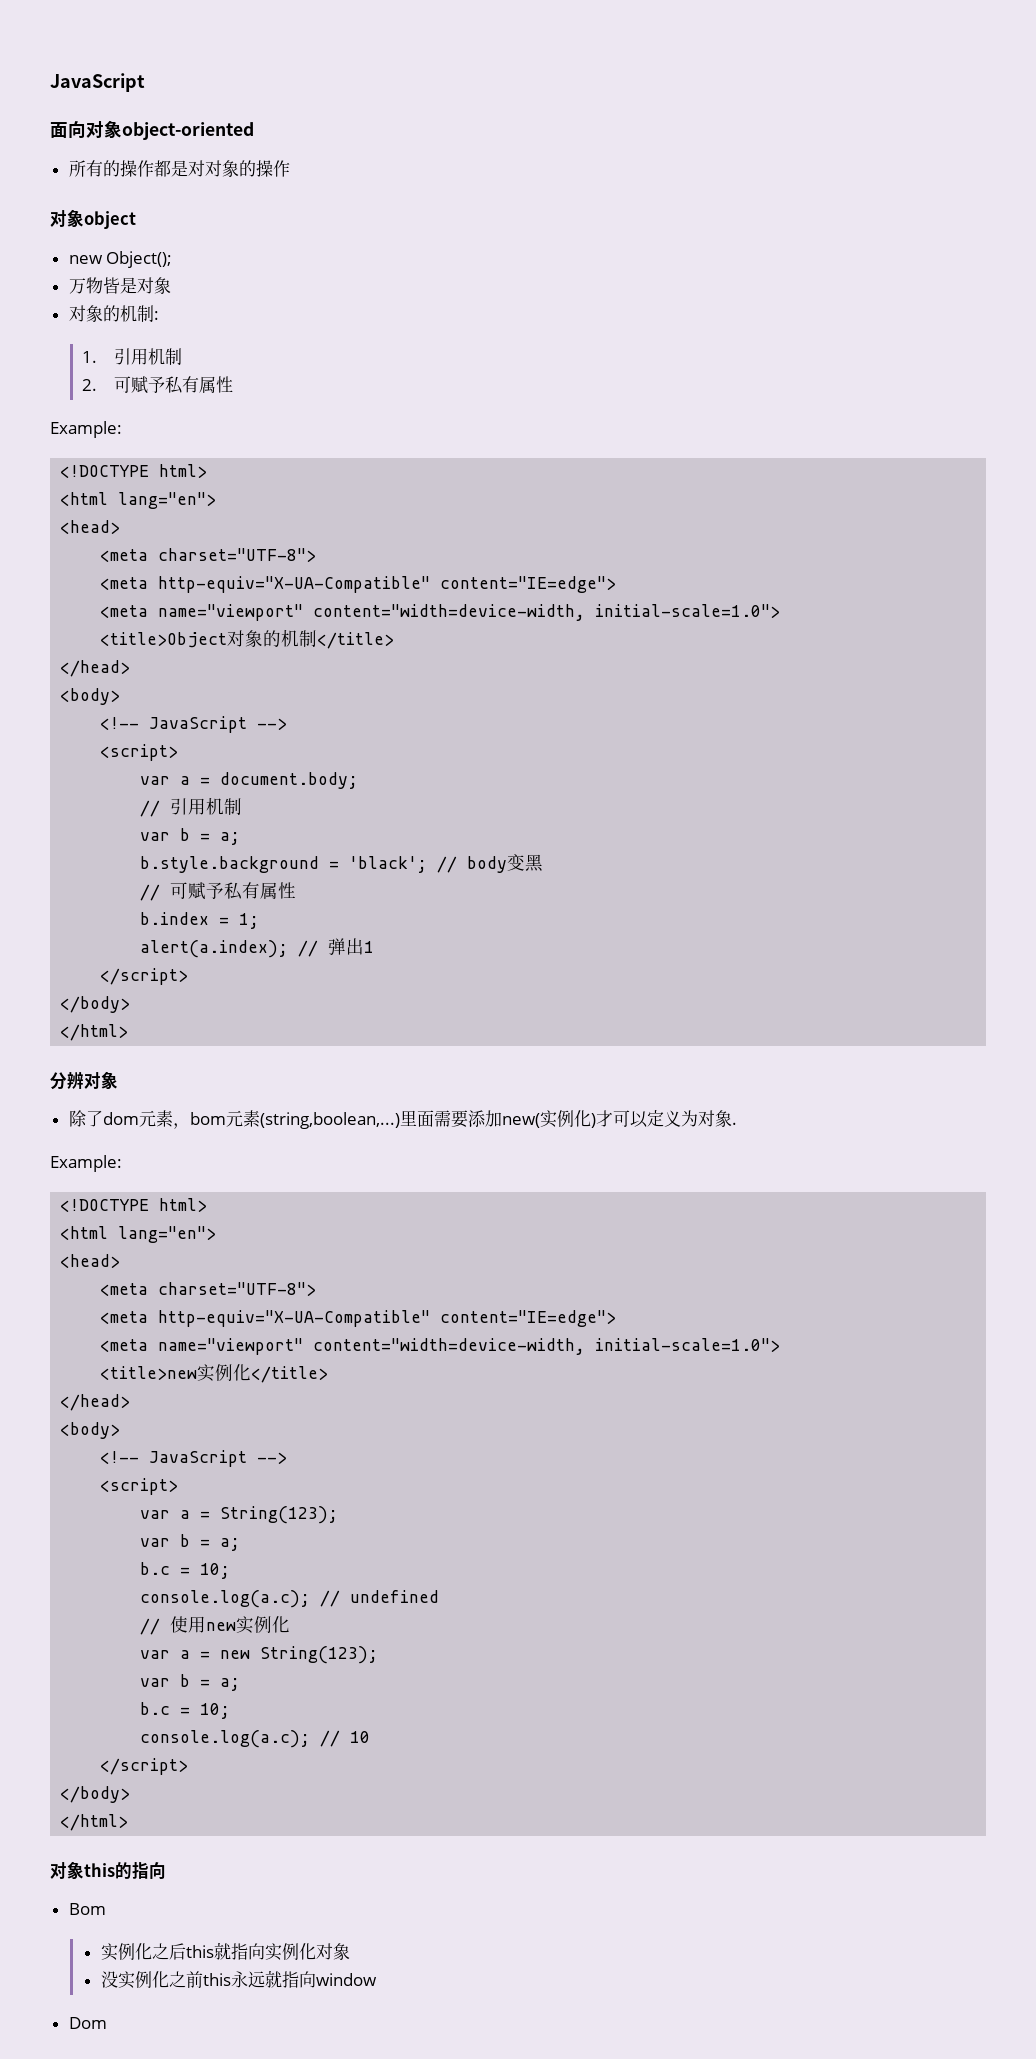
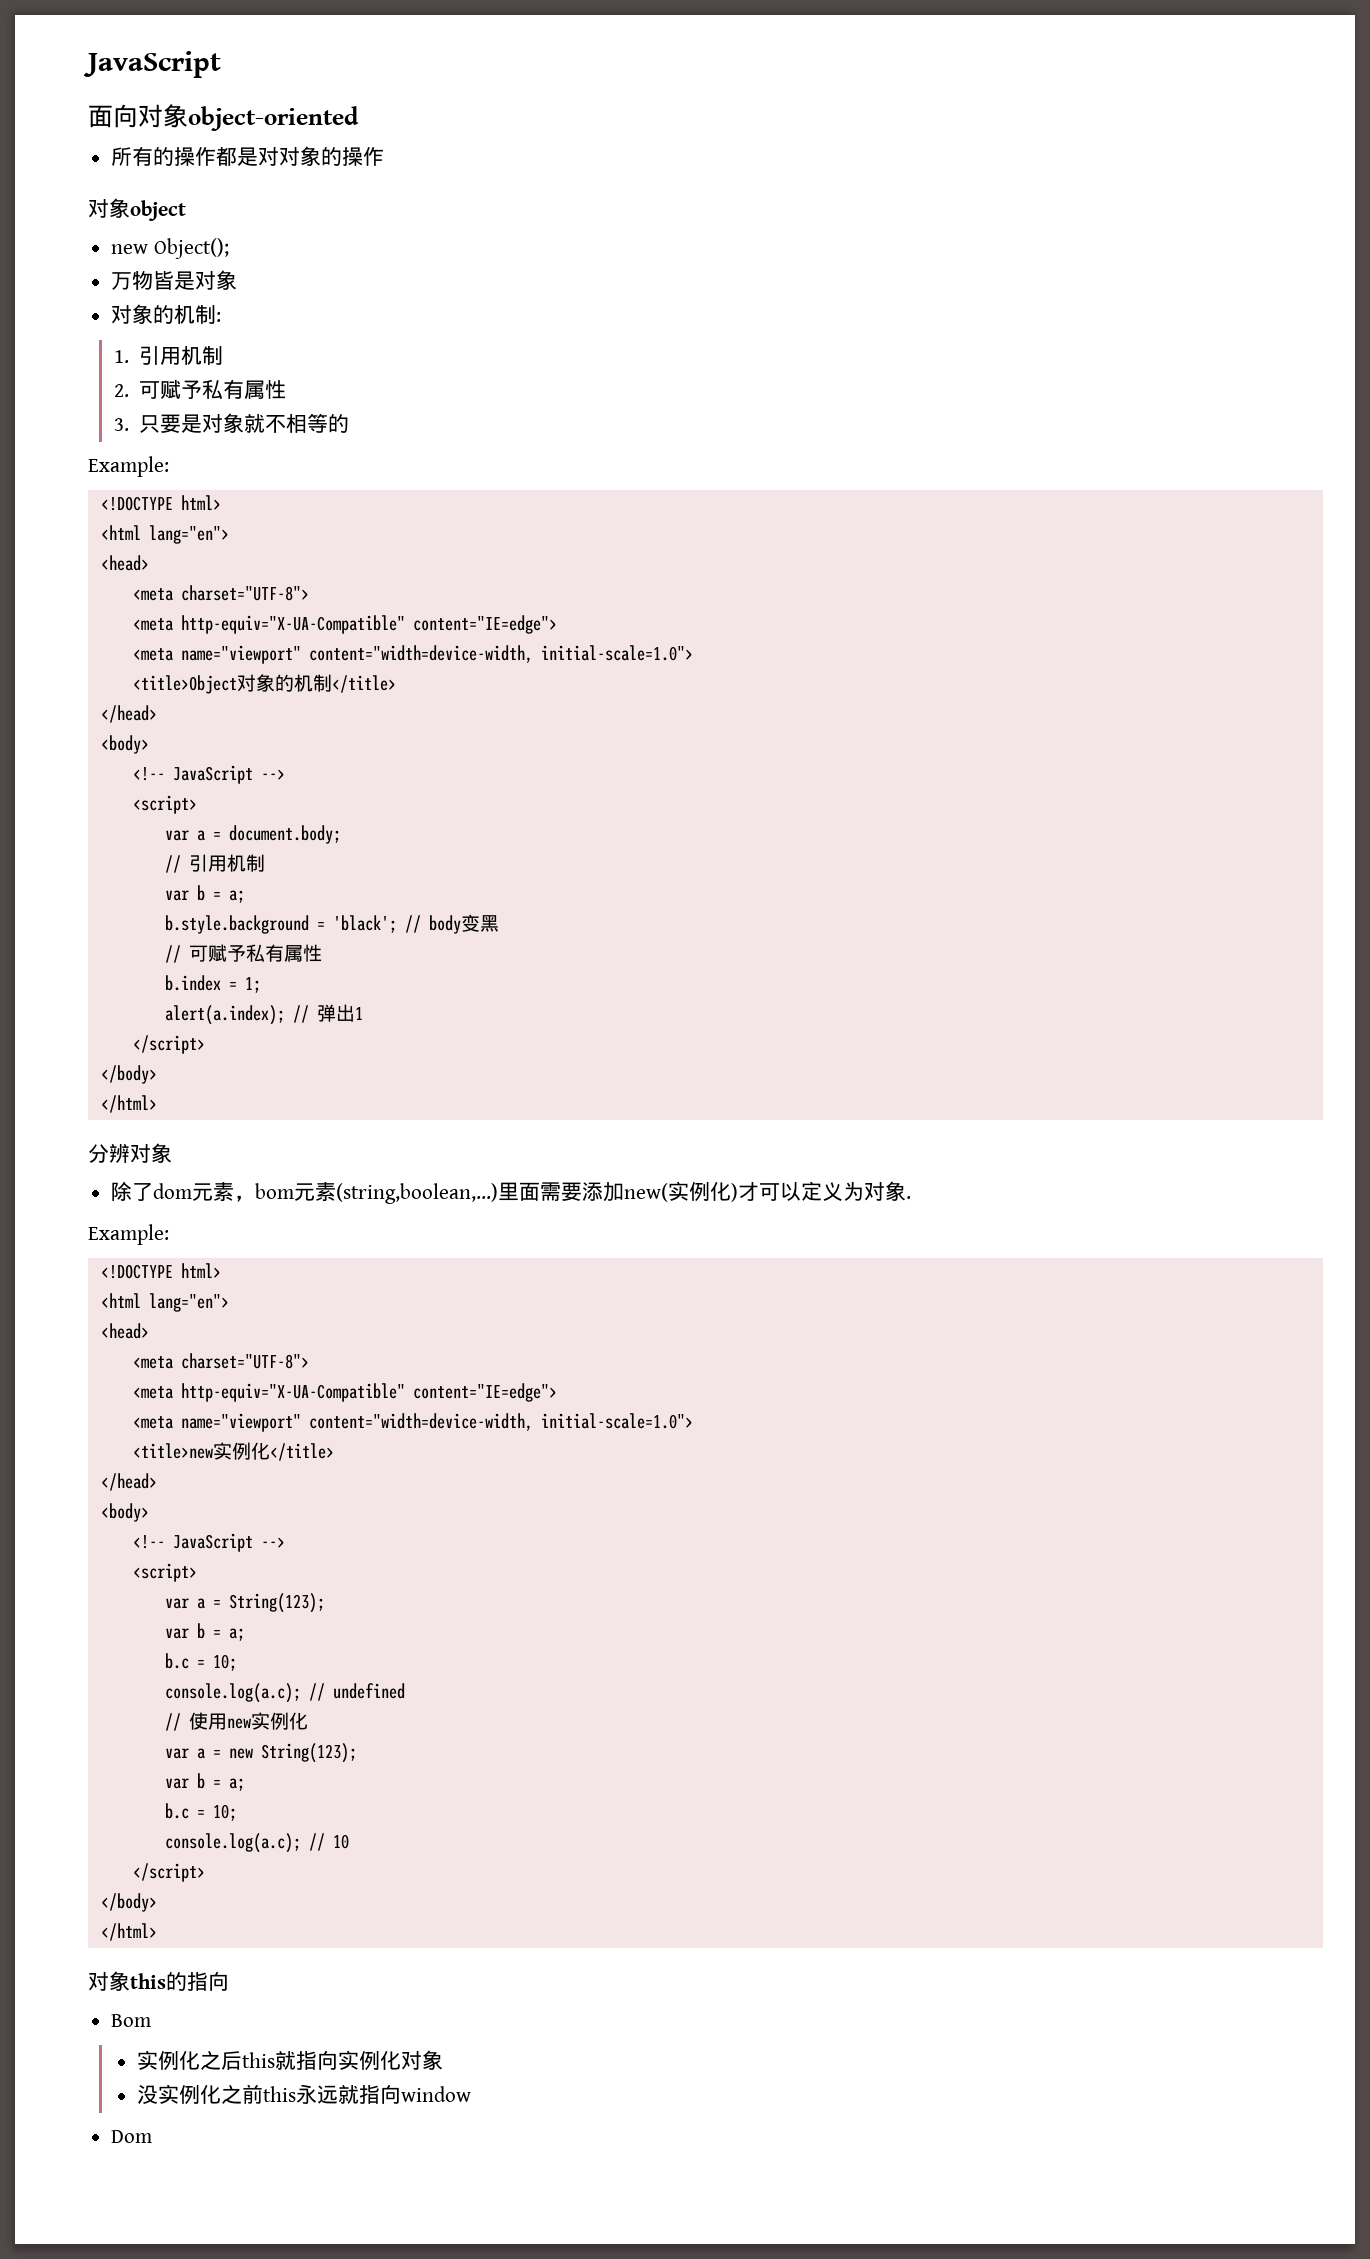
(233, 384) none -> [113,413,350,433] // 3.只要是对象就不相等的

